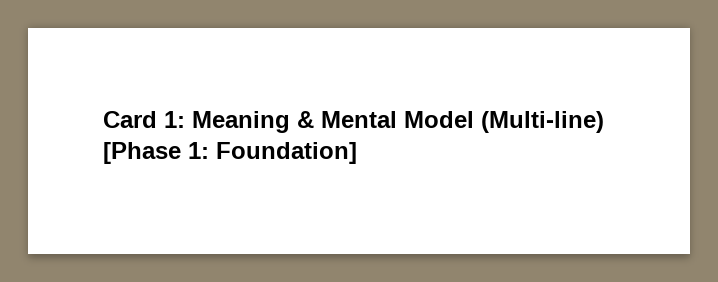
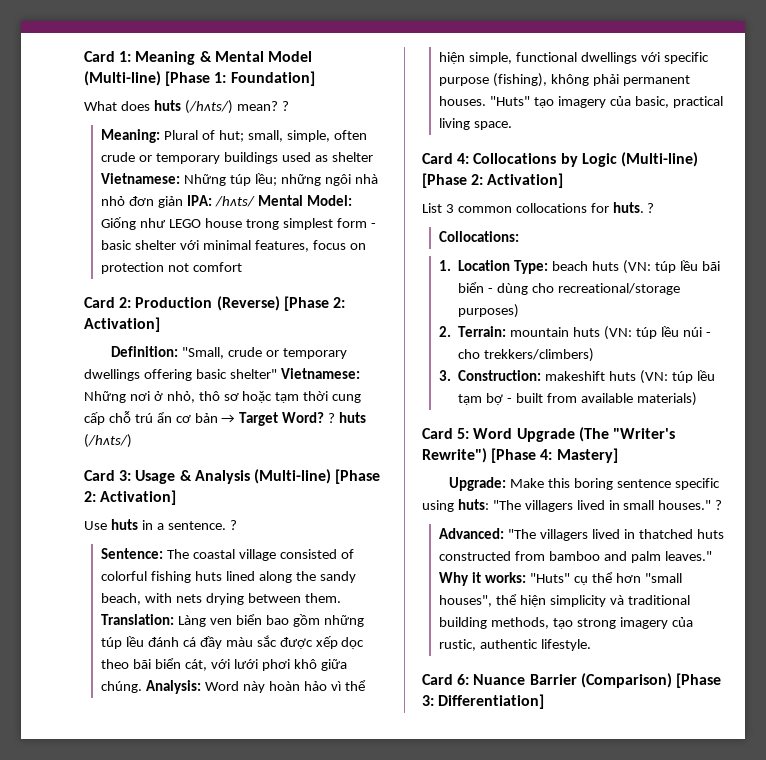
(357, 153) none -> [84,100,289,114] [101,129,367,143] [101,152,373,164] [101,173,378,186] [101,195,352,208] [101,217,376,230] [101,240,366,252] [101,262,243,274] [84,296,345,311] [84,317,160,332] [111,346,347,359] [84,368,360,381] [84,391,362,403] [84,411,367,426] [84,434,132,448] [84,469,381,484] [84,490,177,505] [84,519,237,530] [101,548,354,561] [101,571,356,583] [101,593,341,605] [101,614,364,627] [101,635,365,649] [101,658,347,671] [101,680,366,694] [439,52,709,64] [439,73,690,87] [439,96,723,108] [439,118,513,130] [422,152,698,167] [422,173,564,188] [422,202,655,213] [439,231,520,242] [439,260,720,274] [458,282,681,295] [458,304,520,318] [439,326,711,340] [458,348,595,362] [439,370,716,384] [458,392,697,406] [422,427,675,442] [422,448,618,463] [449,477,720,491] [422,499,723,512] [439,528,724,541] [439,551,712,563] [439,572,682,586] [439,594,690,607] [439,617,693,629] [439,639,592,651] [422,673,721,688] [422,694,545,709] // What does huts (/hʌts/) mean? ? // Meaning: Plural of hut; small, simple, often crude or temporary buildings used as shelter Vietnamese: Những túp lều; những ngôi nhà nhỏ đơn giản IPA: /hʌts/ Mental Model: Giống như LEGO house trong simplest form - basic shelter với minimal features, focus on protection not comfort // Card 2: Production (Reverse) [Phase 2: Activation] // Definition: "Small, crude or temporary dwellings offering basic shelter" Vietnamese: Những nơi ở nhỏ, thô sơ hoặc tạm thời cung cấp chỗ trú ẩn cơ bản → Target Word? ? huts (/hʌts/) // Card 3: Usage & Analysis (Multi-line) [Phase 2: Activation] // Use huts in a sentence. ? // Sentence: The coastal village consisted of colorful fishing huts lined along the sandy beach, with nets drying between them. Translation: Làng ven biển bao gồm những túp lều đánh cá đầy màu sắc được xếp dọc theo bãi biển cát, với lưới phơi khô giữa chúng. Analysis: Word này hoàn hảo vì thể hiện simple, functional dwellings với specific purpose (fishing), không phải permanent houses. "Huts" tạo imagery của basic, practical living space. // Card 4: Collocations by Logic (Multi-line) [Phase 2: Activation] // List 3 common collocations for huts. ? // Collocations: // 1. Location Type: beach huts (VN: túp lều bãi biển - dùng cho recreational/storage purposes) // 2. Terrain: mountain huts (VN: túp lều núi - cho trekkers/climbers) // 3. Construction: makeshift huts (VN: túp lều tạm bợ - built from available materials) // Card 5: Word Upgrade (The "Writer's Rewrite") [Phase 4: Mastery] // Upgrade: Make this boring sentence specific using huts: "The villagers lived in small houses." ? // Advanced: "The villagers lived in thatched huts constructed from bamboo and palm leaves." Why it works: "Huts" cụ thể hơn "small houses", thể hiện simplicity và traditional building methods, tạo strong imagery của rustic, authentic lifestyle. // Card 6: Nuance Barrier (Comparison) [Phase 3: Differentiation]

